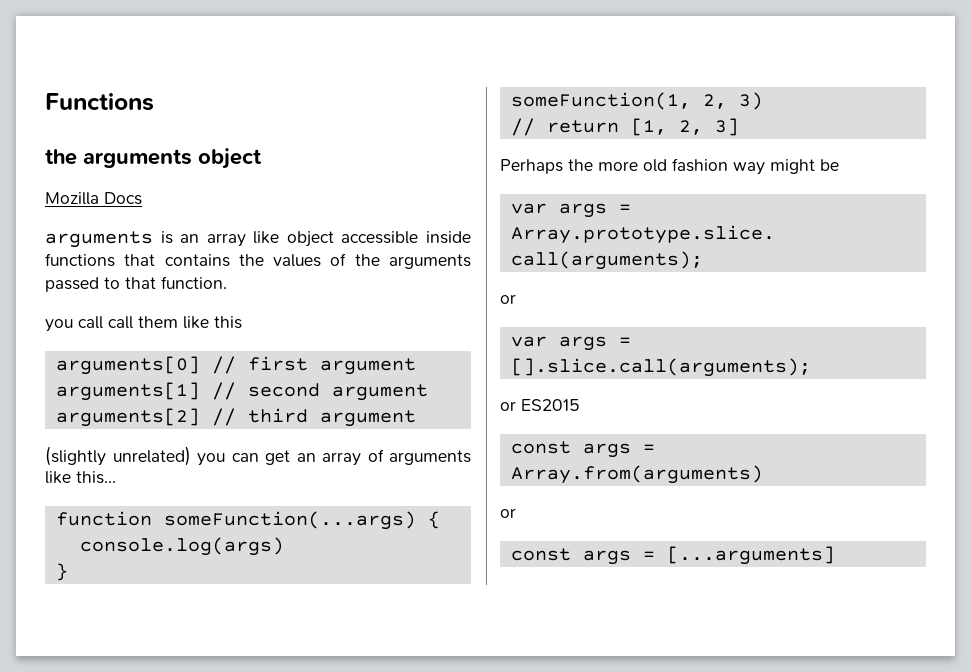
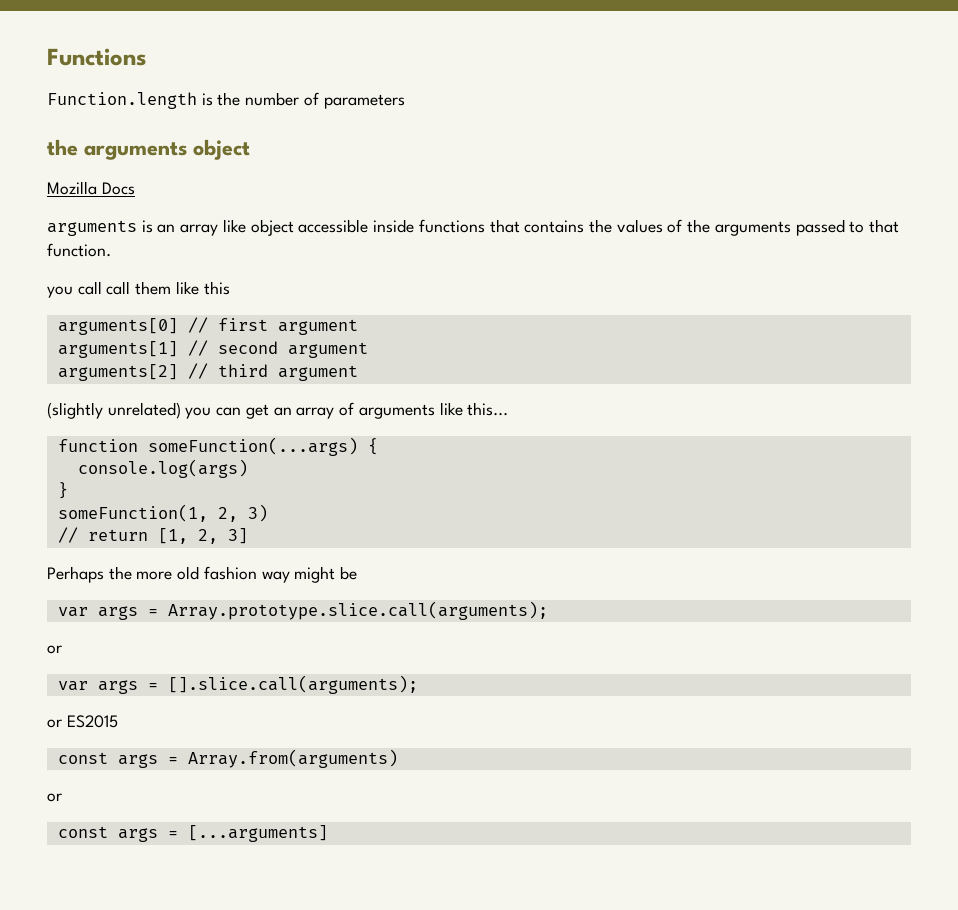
(154, 102) none -> [47,92,405,109] // Function.length is the number of parameters

